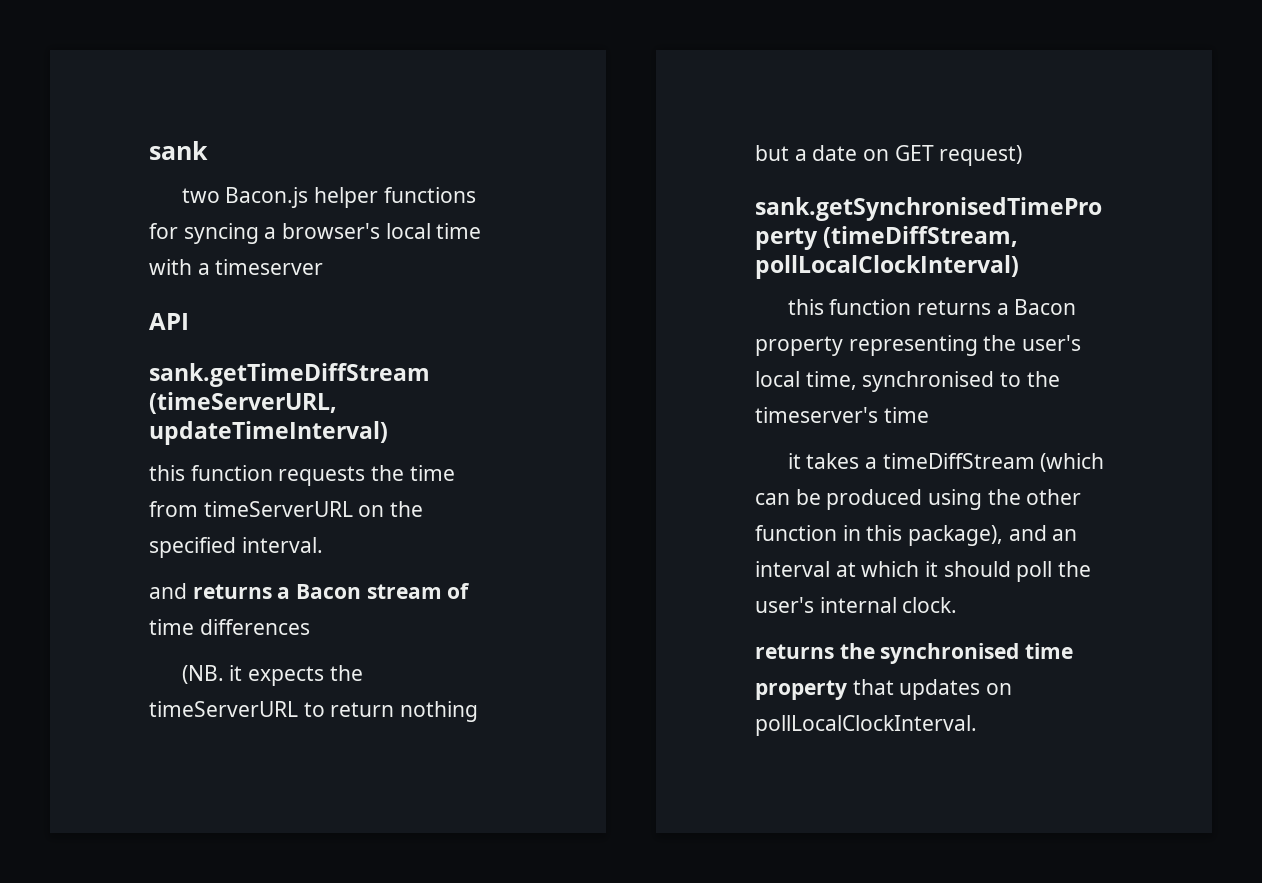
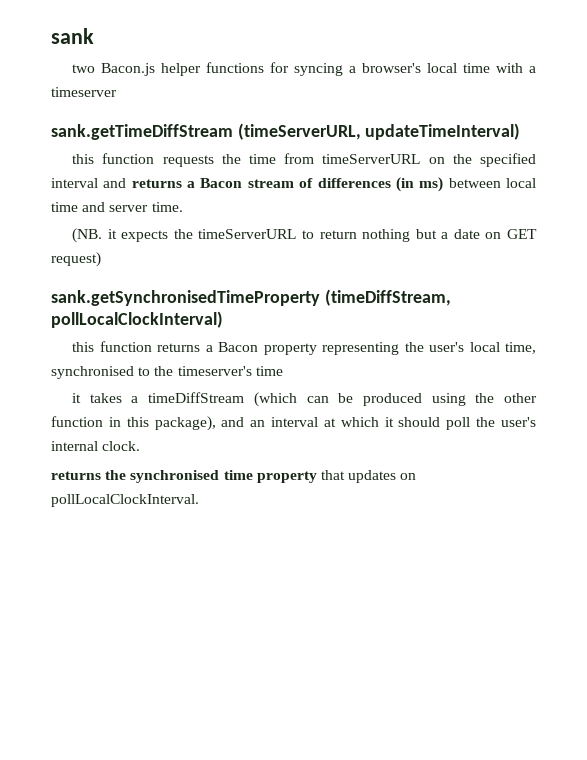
[149,313,189,330] // API -> (117, 92) none
[241,537,323,553] interval. // -> [51,178,98,188] interval
[149,619,310,635] time differences -> [317,177,537,192] [51,202,183,212] differences (in ms) between local time and server time.

